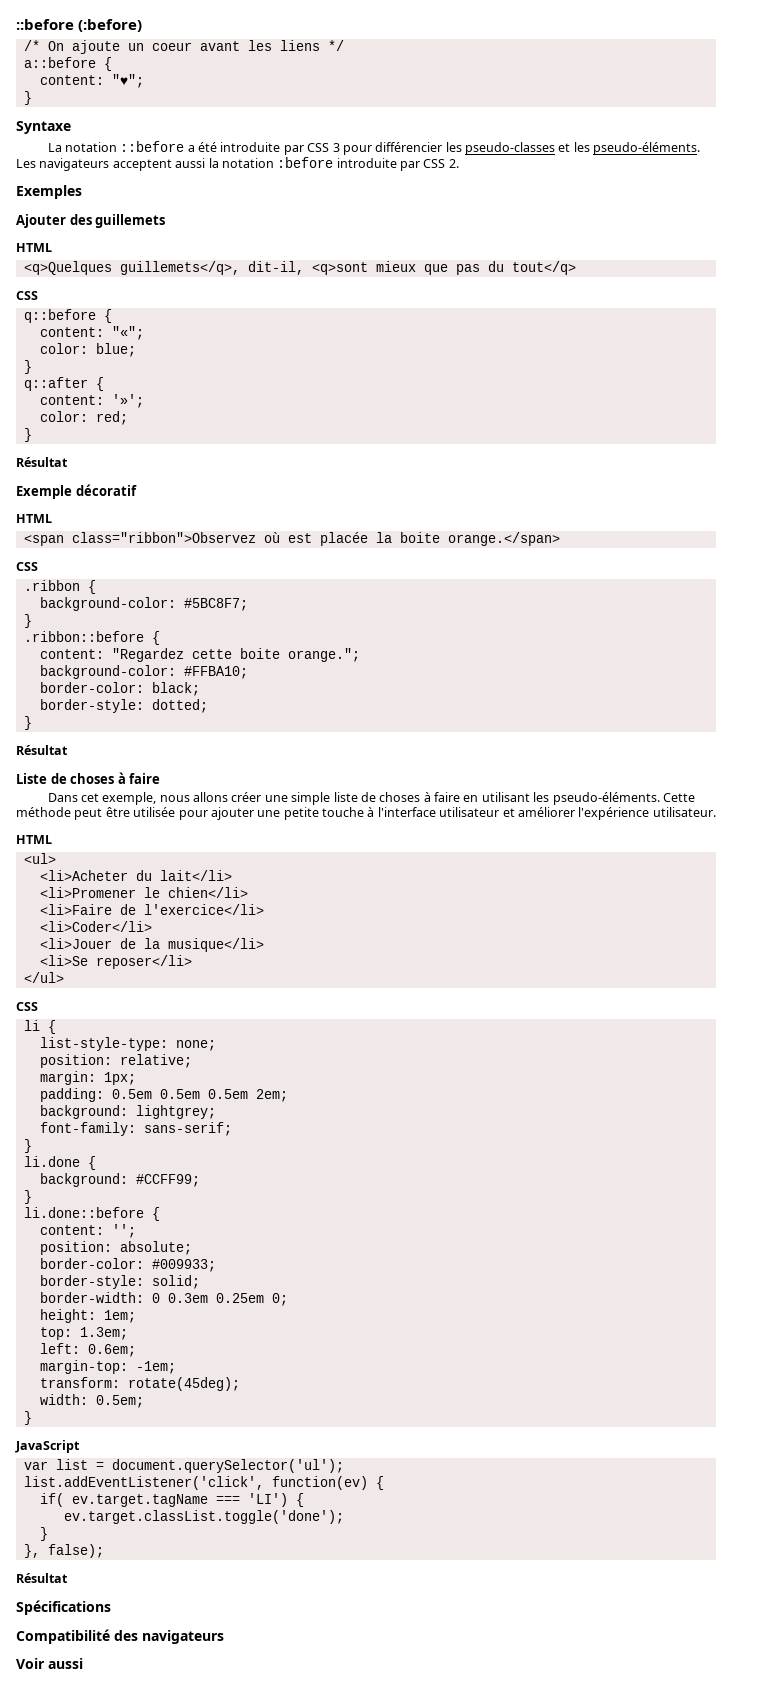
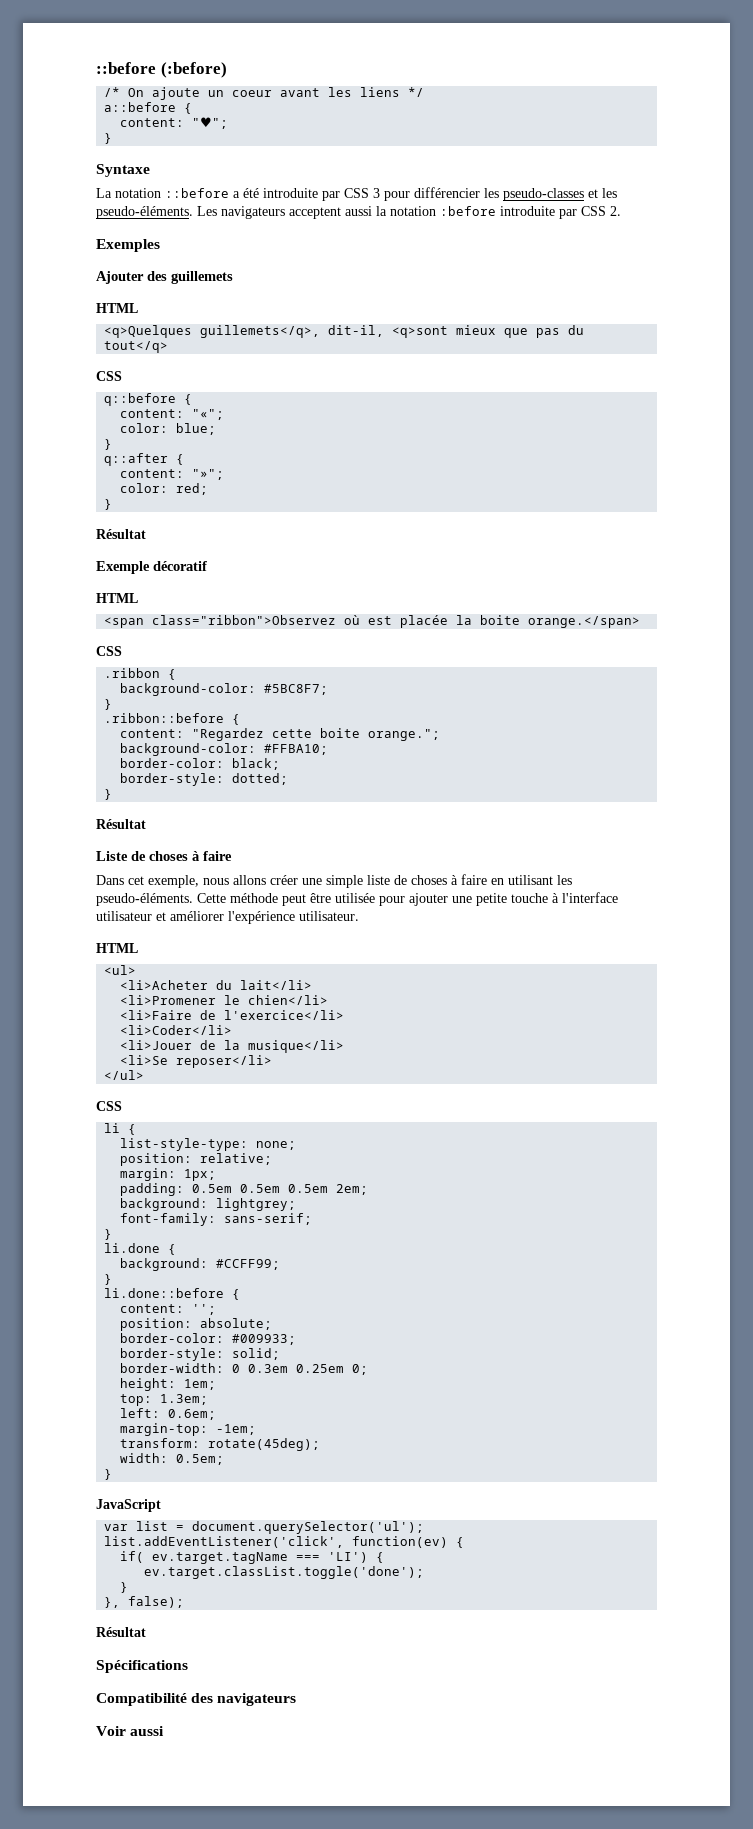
[111,394,144,408] '»'; -> [192,469,225,480] "»";

